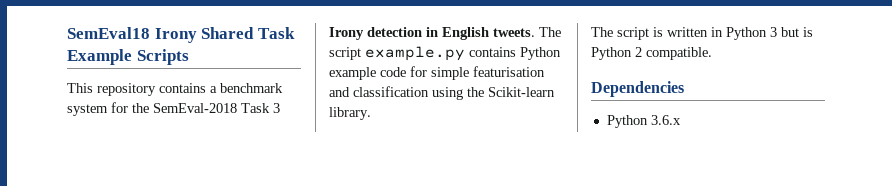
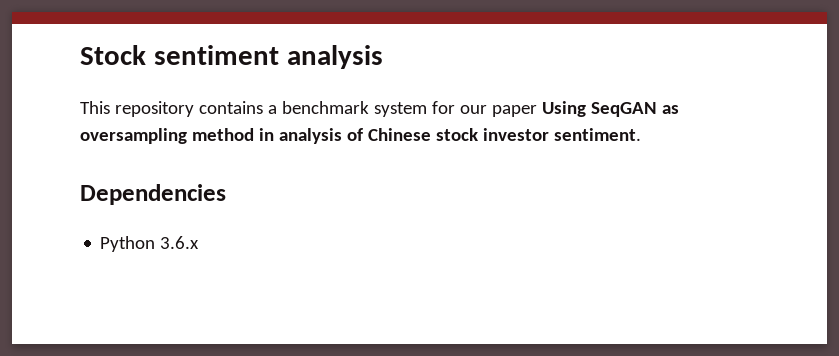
[67,27,295,43] [67,49,189,65] SemEval18 Irony Shared Task Example Scripts -> [80,45,383,69] Stock sentiment analysis
[132,103,280,113] [329,27,561,40] [329,46,561,61] [329,66,545,80] [329,86,555,100] [329,107,371,120] [591,27,813,40] [591,47,712,60] the SemEval-2018 Task 3 Irony detection in English tweets. The script example.py contains Python example code for simple featurisation and classification using the Scikit-learn library. // The script is written in Python 3 but is Python 2 compatible. -> [459,101,679,117] [80,128,641,144] our paper Using SeqGAN as oversampling method in analysis of Chinese stock investor sentiment.

